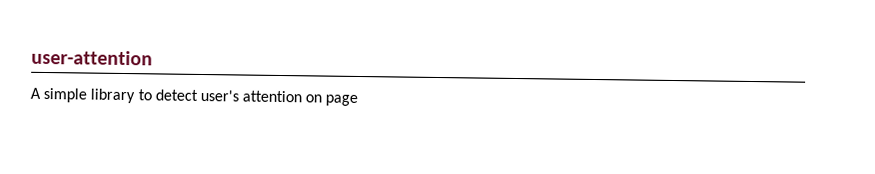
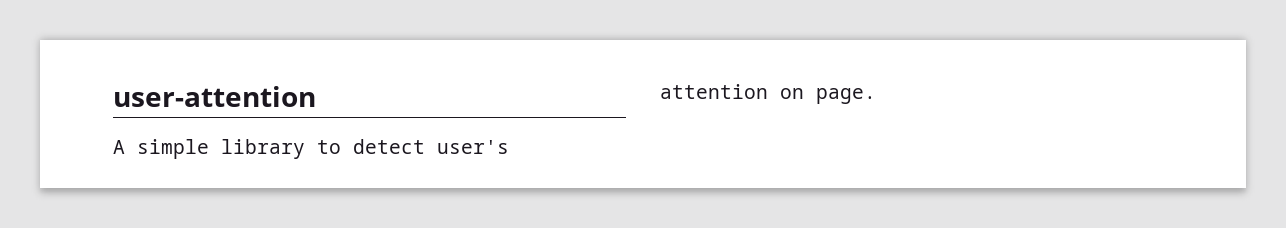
[325,94,359,106] page -> [816,88,876,104] page.

